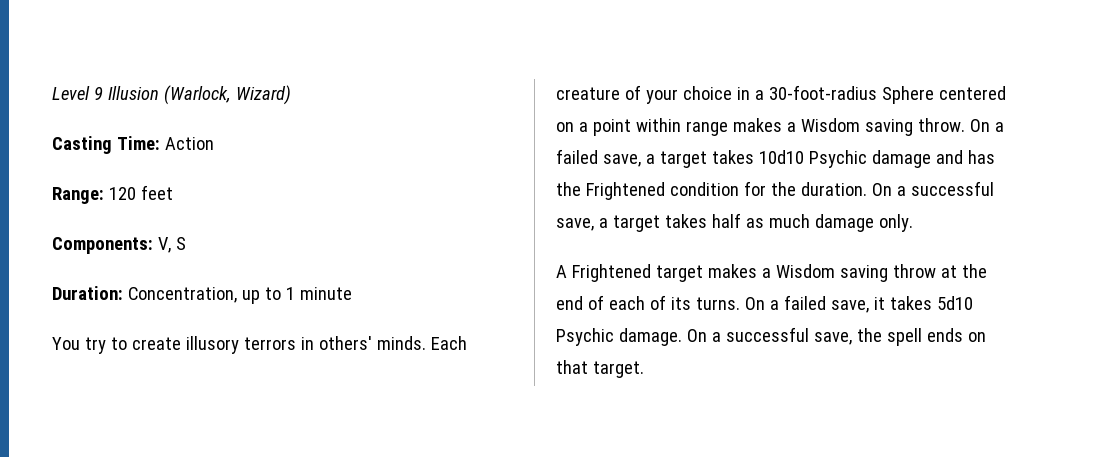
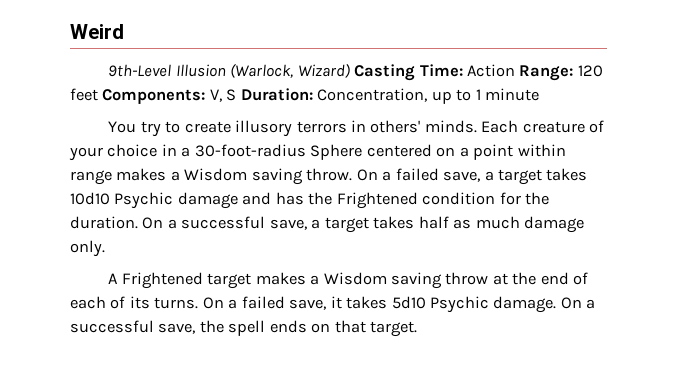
[52,86,103,100] Level 9 -> [70,24,124,39] [108,64,172,77] Weird // 9th-Level
(291, 95) // -> (350, 70) none
(214, 143) // -> (516, 70) none
(173, 192) // -> (98, 94) none
(186, 243) // -> (237, 95) none

